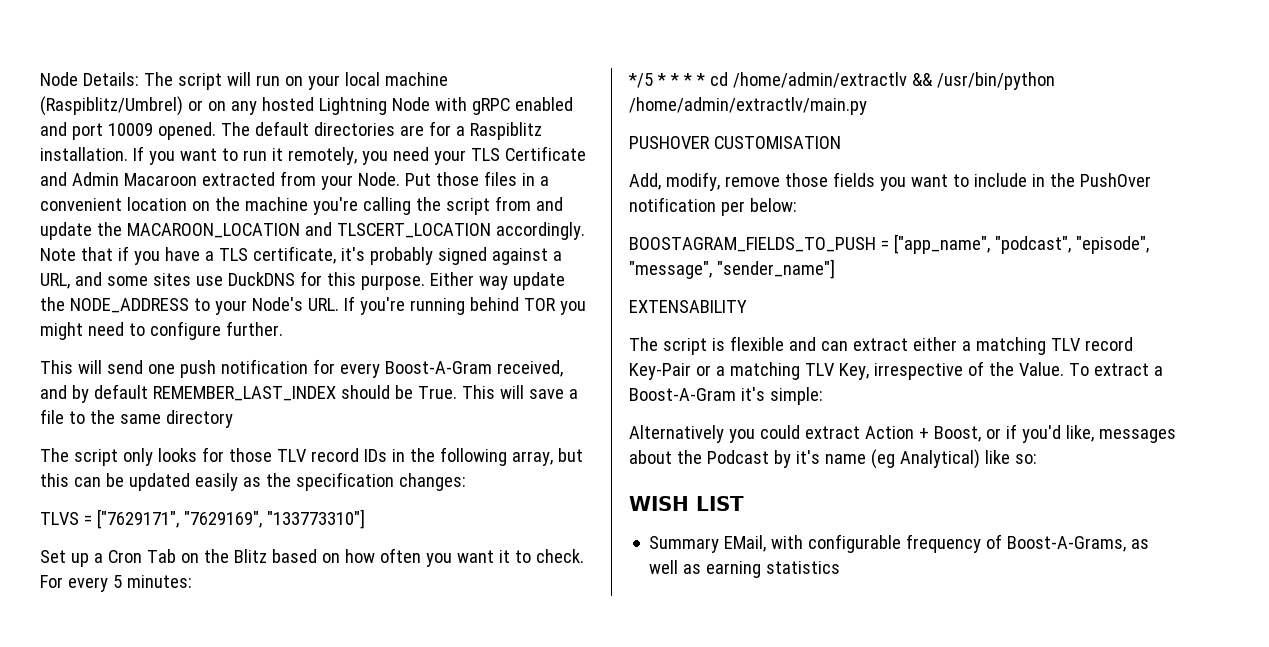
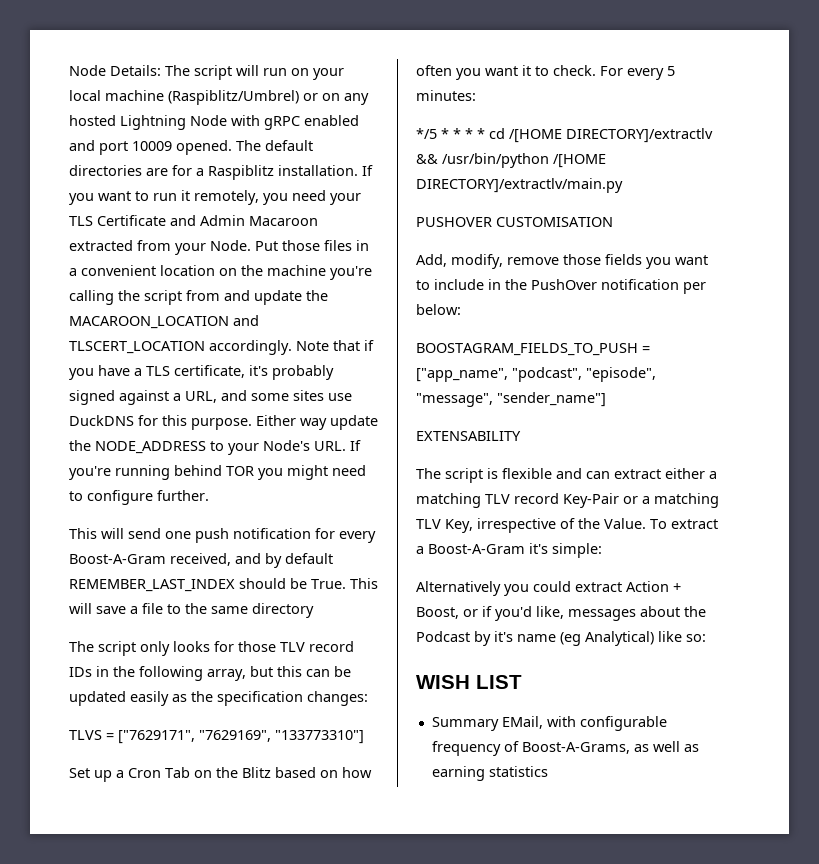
[732,72,1055,90] [629,97,867,115] /home/admin/extractlv && /usr/bin/python /home/admin/extractlv/main.py -> [509,128,713,143] [416,153,606,168] [416,178,623,193] /[HOME DIRECTORY]/extractlv && /usr/bin/python /[HOME DIRECTORY]/extractlv/main.py

